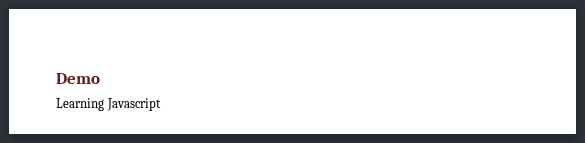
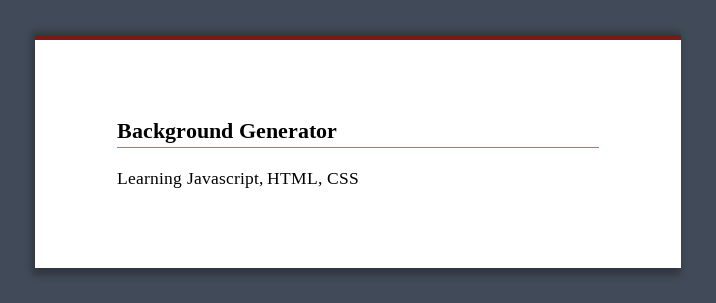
[56,73,100,84] Demo -> [117,123,337,143] Background Generator
[106,98,161,111] Javascript -> [186,173,360,188] Javascript, HTML, CSS

